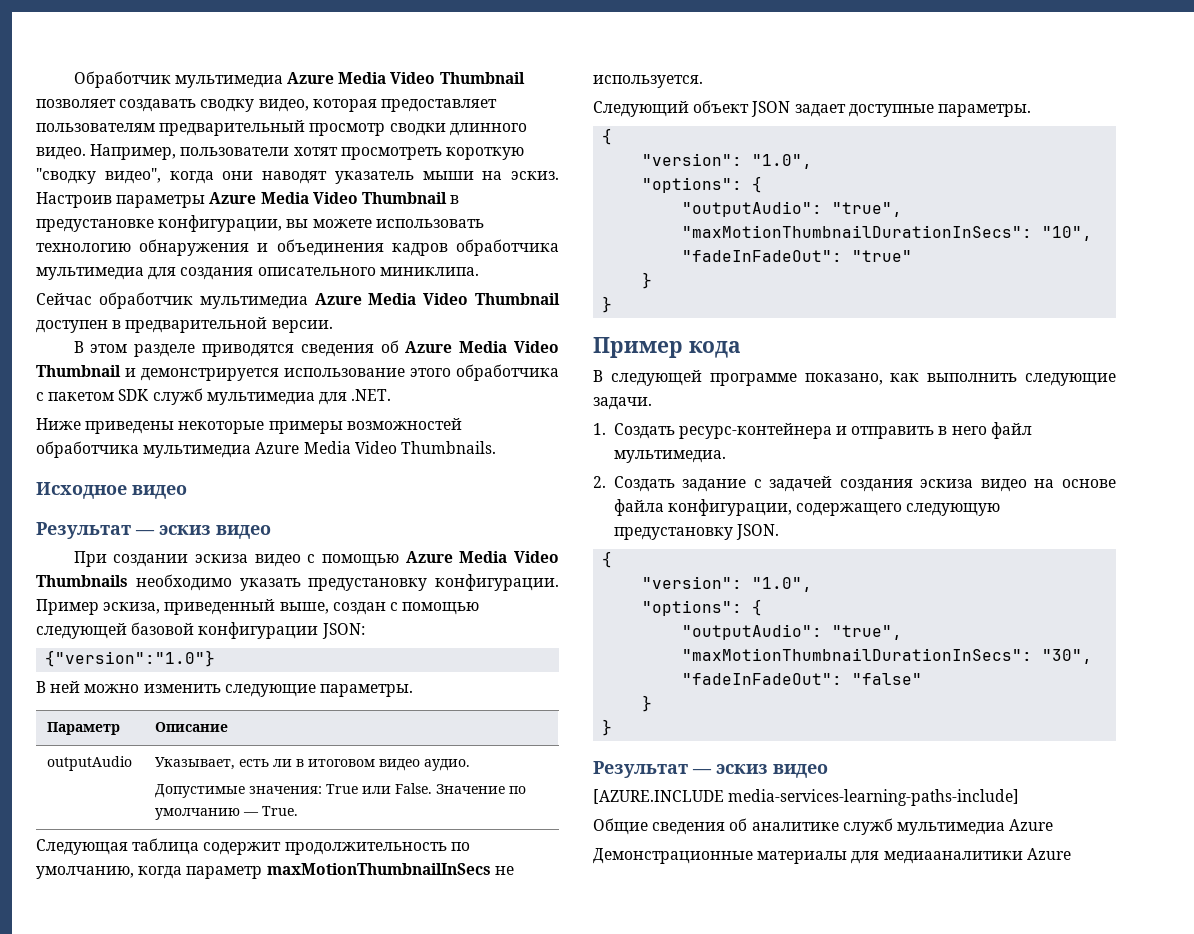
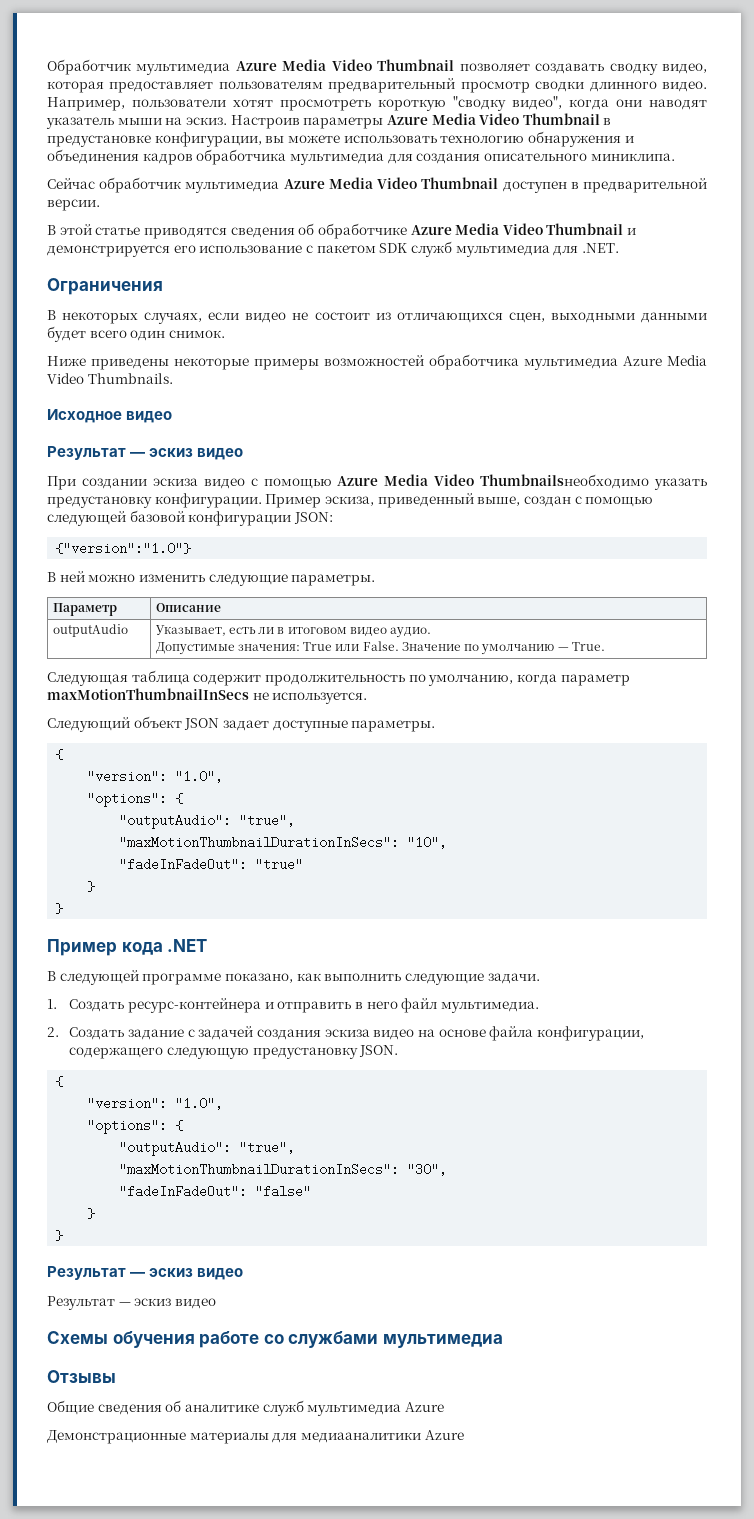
[90,344,196,357] этом разделе -> [59,224,141,235] этой статье
(399, 346) none -> [317,223,407,239] обработчике
[284,364,559,381] использование этого обработчика -> [173,245,303,253] его использование
(392, 395) none -> [47,278,163,295] [47,310,707,324] [47,326,225,342] // Ограничения // В некоторых случаях, если видео не состоит из отличающихся сцен, выходными данными будет всего один снимок.
[36,574,232,591] Thumbnails необходимо -> [480,474,650,489] Thumbnailsнеобходимо
(741, 349) none -> [167,939,208,952] .NET
[593,789,1020,806] [AZURE.INCLUDE media-services-learning-paths-include] -> [47,1296,216,1310] [47,1331,503,1348] [47,1370,116,1383] Результат — эскиз видео // Схемы обучения работе со службами мультимедиа // Отзывы

